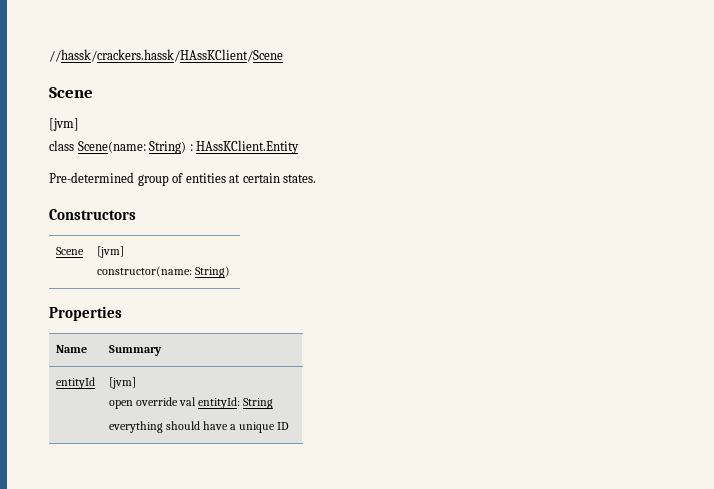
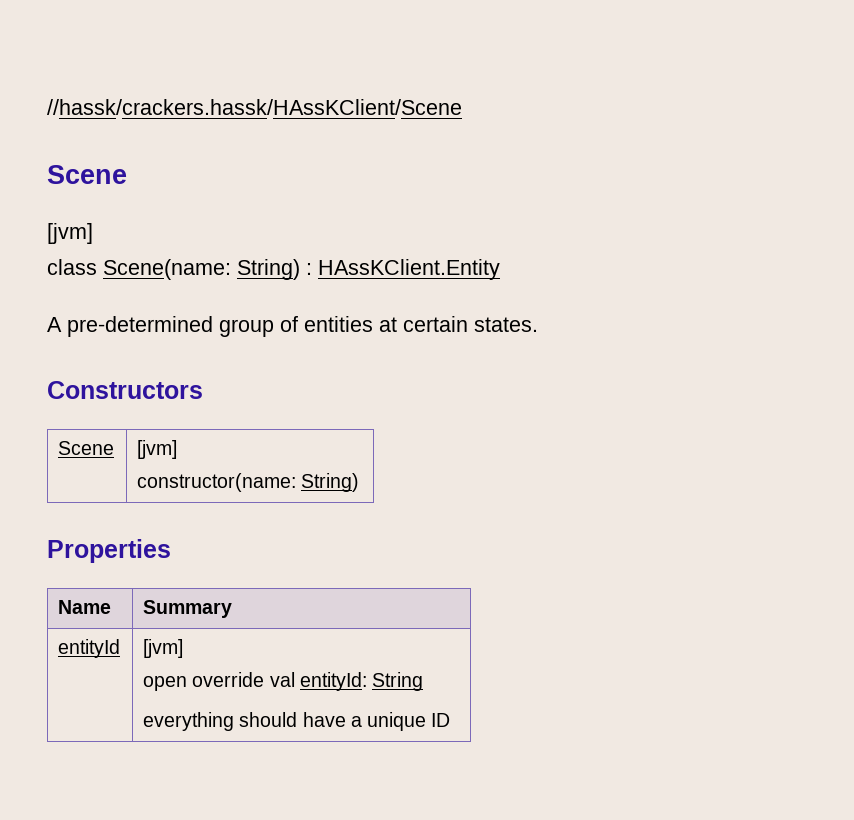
[49,172,134,183] Pre-determined -> [47,316,213,337] A pre-determined

